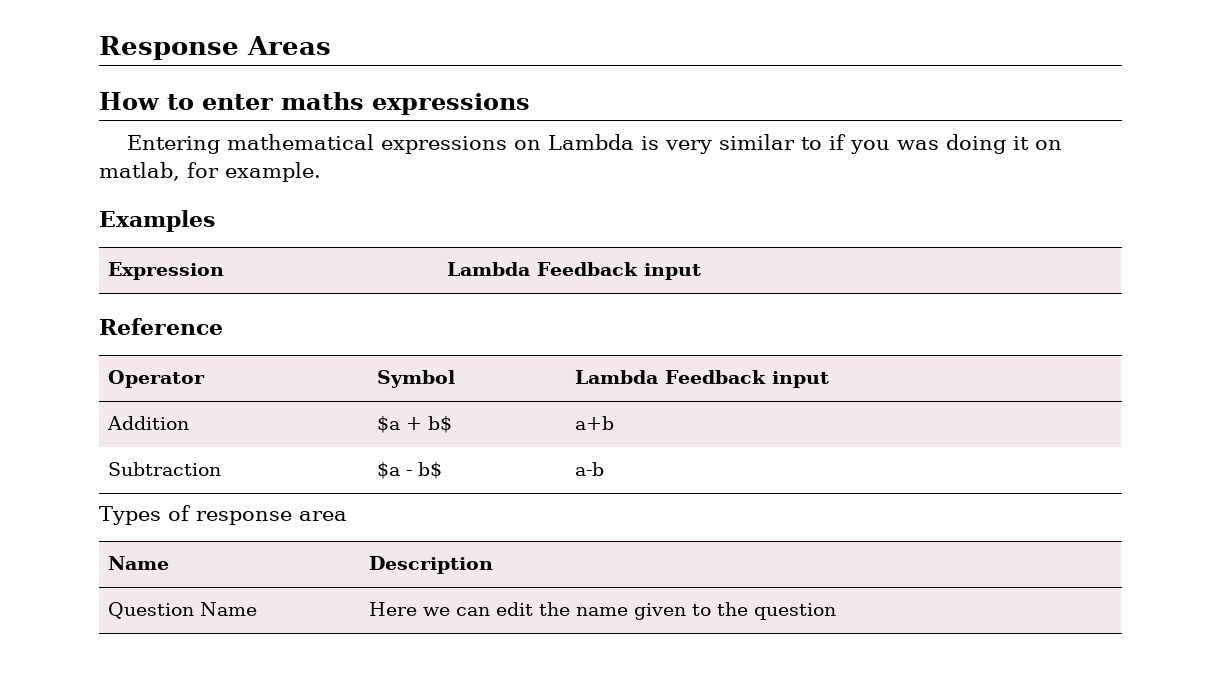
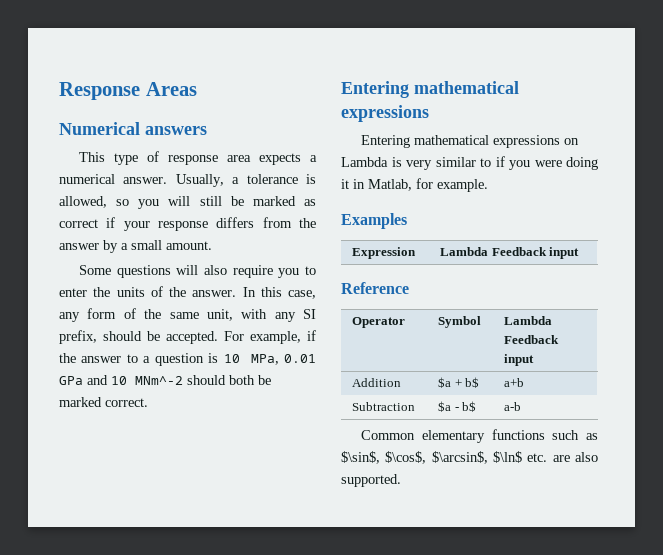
[99,92,364,110] How to enter maths -> [59,122,207,135] [79,151,317,165] [59,174,316,187] [59,196,316,209] [59,217,316,231] [59,240,212,253] [79,265,317,278] [59,286,316,299] [59,308,316,322] [59,330,316,344] [59,353,316,366] [59,375,271,385] [59,397,148,407] [341,81,519,98] Numerical answers // This type of response area expects a numerical answer. Usually, a tolerance is allowed, so you will still be marked as correct if your response differs from the answer by a small amount. // Some questions will also require you to enter the units of the answer. In this case, any form of the same unit, with any SI prefix, should be accepted. For example, if the answer to a question is 10 MPa, 0.01 GPa and 10 MNm^-2 should both be marked correct. // Entering mathematical
[896,140,939,150] was -> [534,160,562,167] were
[1034,140,1062,150] [99,162,180,181] on matlab, -> [353,179,412,191] in Matlab,
[99,505,347,525] [108,556,170,570] [369,556,494,574] [108,602,258,619] [369,602,837,620] Types of response area // Name | Description // Question Name | Here we can edit the name given to the question -> [361,429,598,443] [341,451,598,464] [341,474,401,487] Common elementary functions such as $\sin$, $\cos$, $\arcsin$, $\ln$ etc. are also supported.

